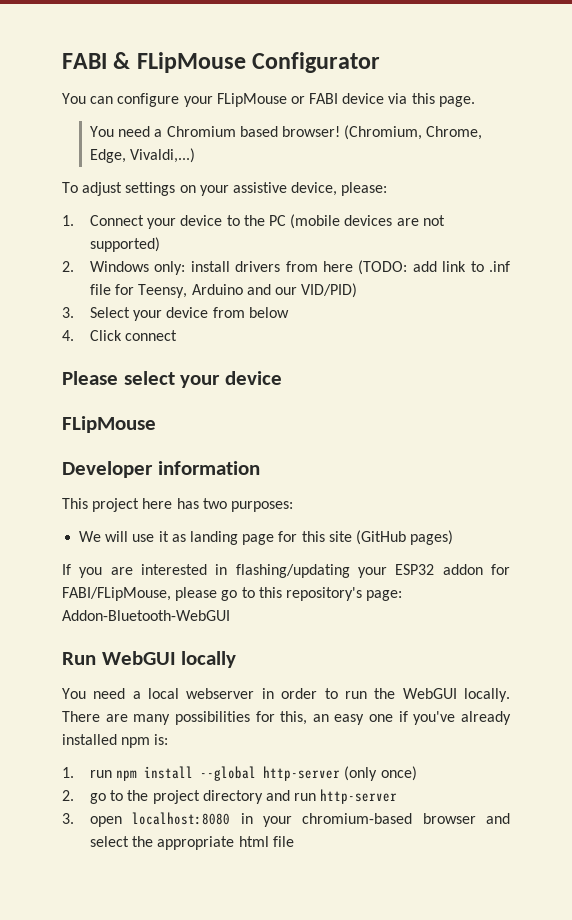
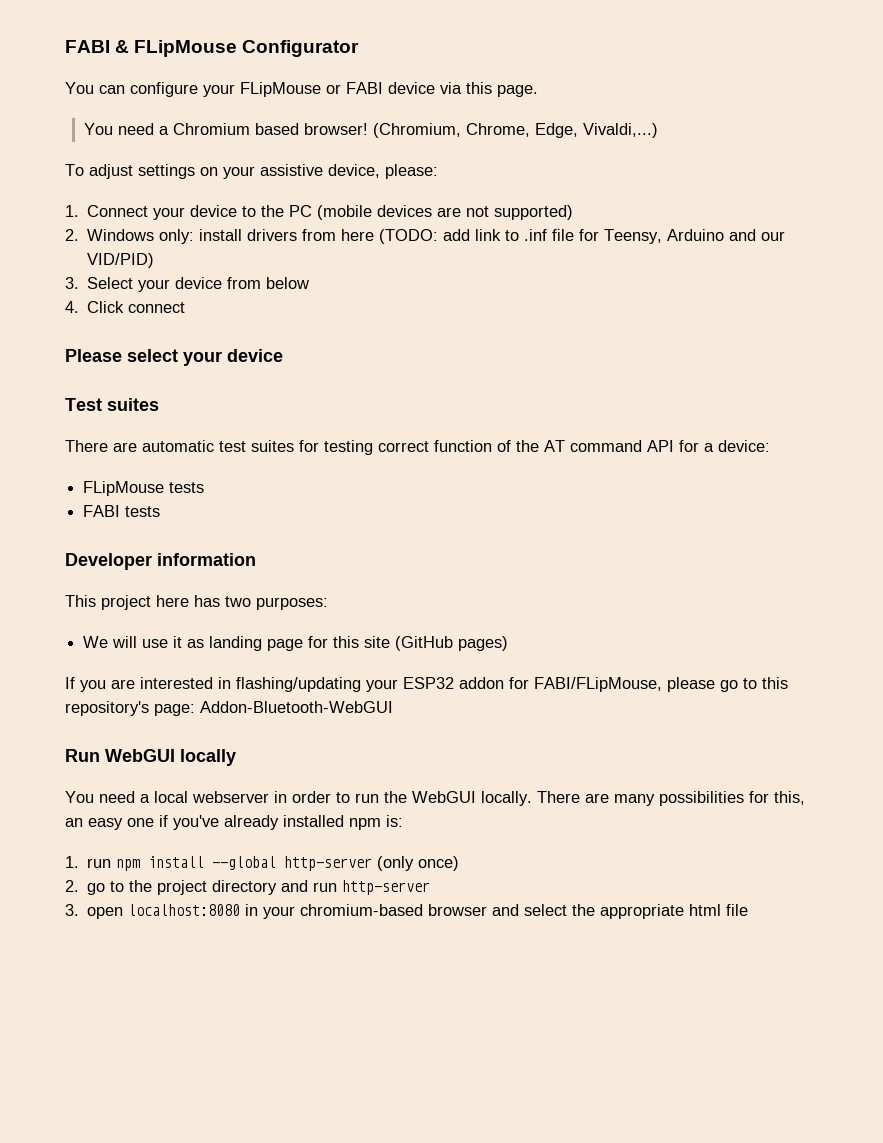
[62,416,156,433] FLipMouse -> [65,398,159,411] [65,440,770,455] [83,481,205,496] [83,505,161,517] Test suites // There are automatic test suites for testing correct function of the AT command API for a device: // FLipMouse tests // FABI tests

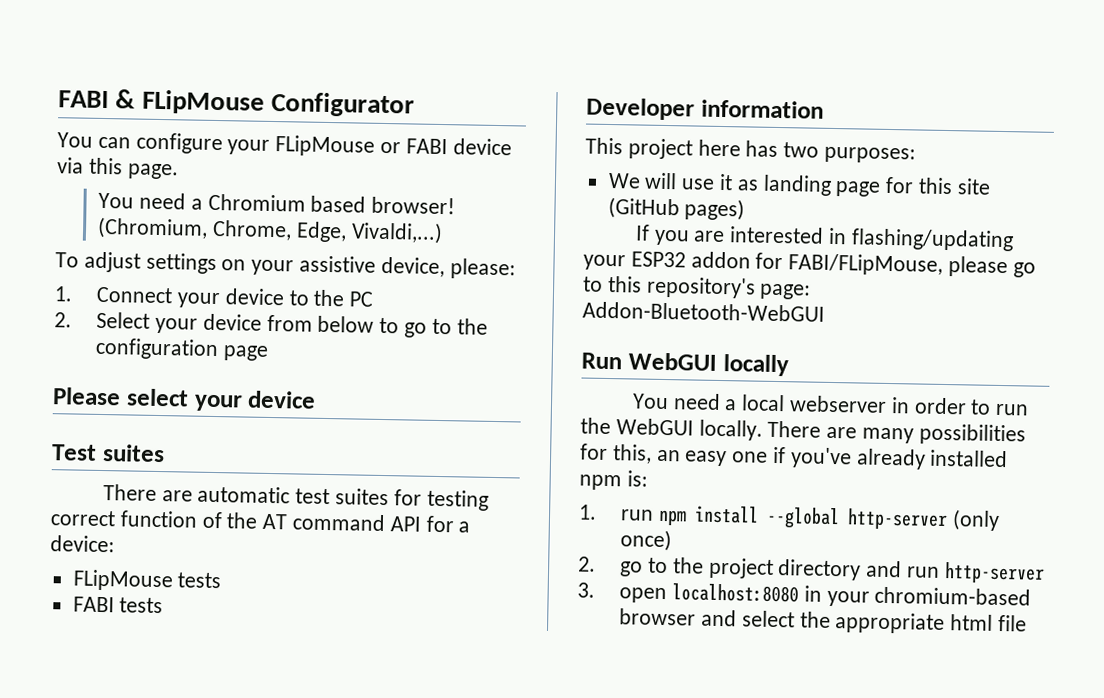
[317,205,574,220] [65,229,786,244] [87,253,155,268] [65,277,79,289] (mobile devices are not supported) // 2. Windows only: install drivers from here (TODO: add link to .inf file for Teensy, Arduino and our VID/PID) // 3. -> [54,312,72,328] // 2.
[65,301,186,313] // 4. Click connect -> [379,317,488,338] [95,337,269,361] to go to the configuration page

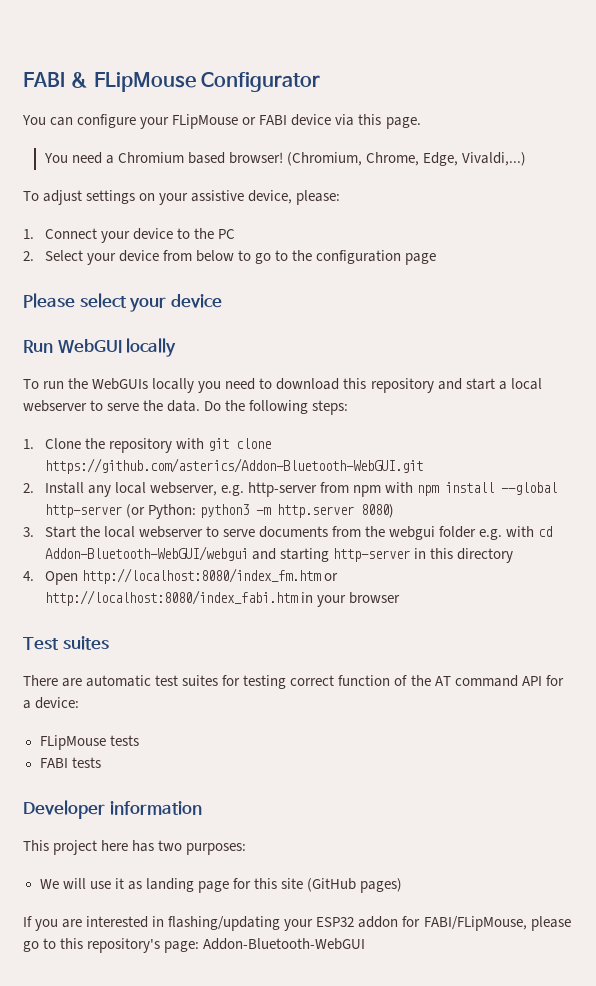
(317, 399) none -> [23,338,177,357] [23,378,542,393] [23,400,349,415] [23,438,271,453] [44,458,423,474] [23,482,558,497] [44,504,394,519] [23,526,553,540] [44,546,513,563] [23,568,338,585] [44,590,400,607] // Run WebGUI locally // To run the WebGUIs locally you need to download this repository and start a local webserver to serve the data. Do the following steps: // 1. Clone the repository with git clone https://github.com/asterics/Addon-Bluetooth-WebGUI.git // 2. Install any local webserver, e.g. http-server from npm with npm install --global http-server (or Python: python3 -m http.server 8080) // 3. Start the local webserver to serve documents from the webgui folder e.g. with cd Addon-Bluetooth-WebGUI/webgui and starting http-server in this directory // 4. Open http://localhost:8080/index_fm.htm or http://localhost:8080/index_fabi.htm in your browser
[581,352,789,377] [631,393,1030,416] [580,417,1026,446] [580,443,1009,470] [579,470,648,491] [578,504,1000,531] [620,529,673,552] [578,556,1045,584] [577,582,1032,607] [619,608,1027,635] // Run WebGUI locally // You need a local webserver in order to run the WebGUI locally. There are many possibilities for this, an easy one if you've already installed npm is: // 1. run npm install --global http-server (only once) // 2. go to the project directory and run http-server // 3. open localhost:8080 in your chromium-based browser and select the appropriate html file -> (366, 944) none

